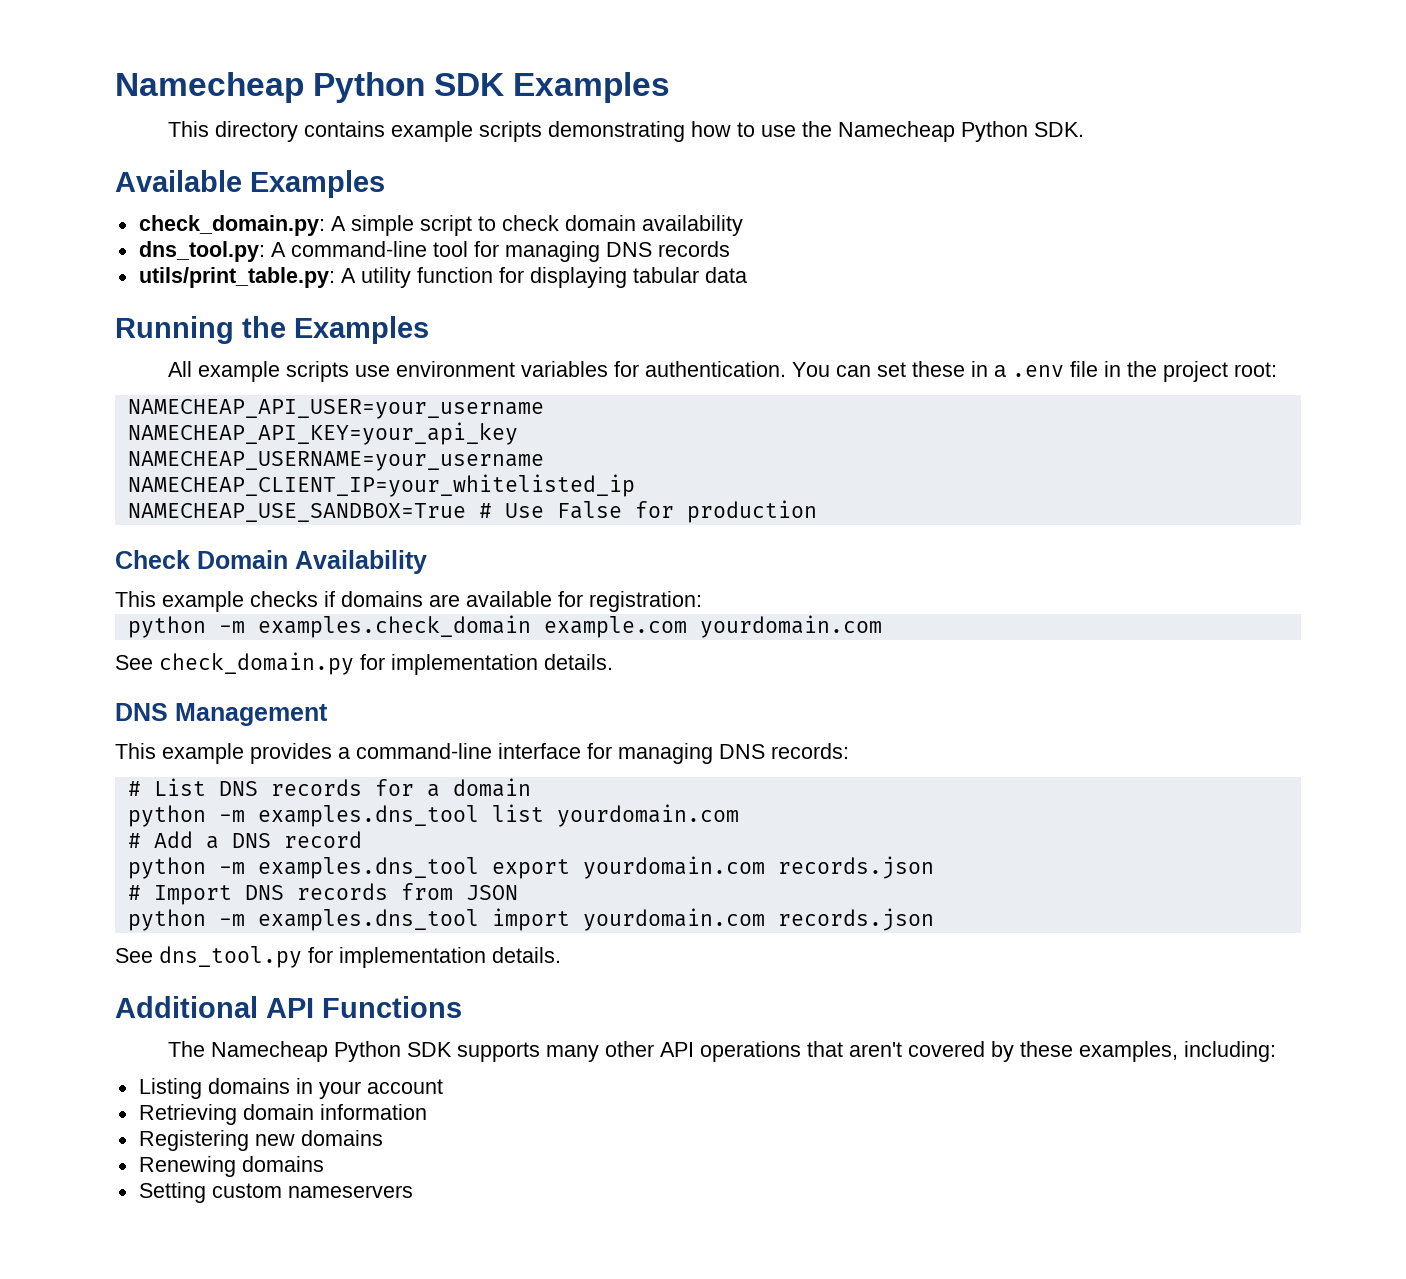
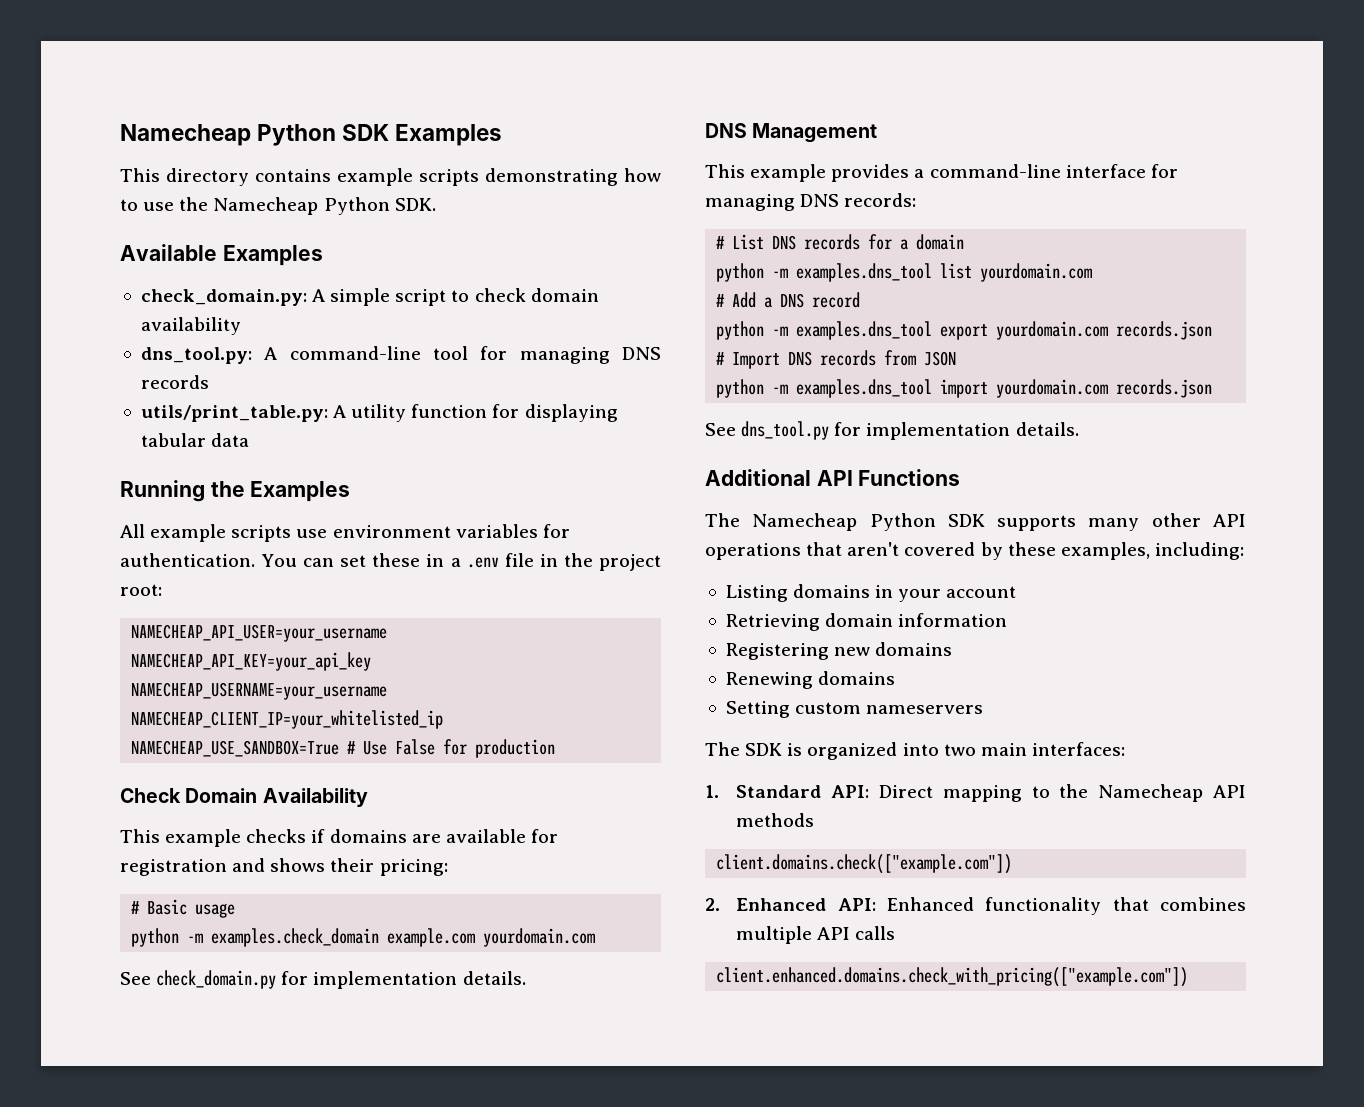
[589,591,702,612] registration: -> [120,858,448,876] [131,899,236,918] registration and shows their pricing: // # Basic usage
(413, 1191) none -> [705,742,1125,760] [705,784,1246,802] [736,813,815,827] [716,854,1013,874] [705,897,1246,915] [736,926,896,944] [716,967,1189,987] // The SDK is organized into two main interfaces: // 1. Standard API: Direct mapping to the Namecheap API methods // client.domains.check(["example.com"]) // 2. Enhanced API: Enhanced functionality that combines multiple API calls // client.enhanced.domains.check_with_pricing(["example.com"])

